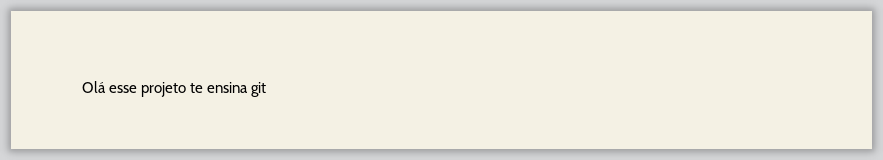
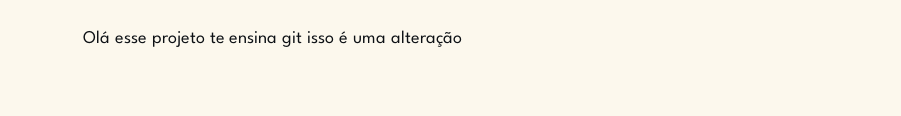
(267, 89) none -> [307,30,462,47] isso é uma alteração

